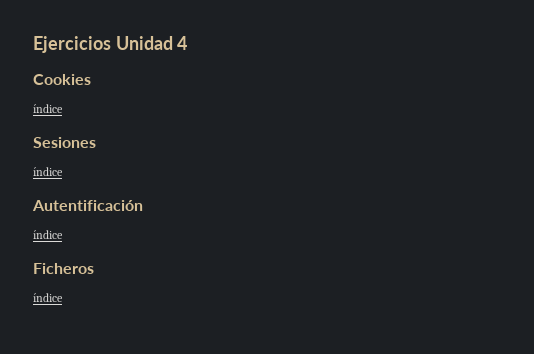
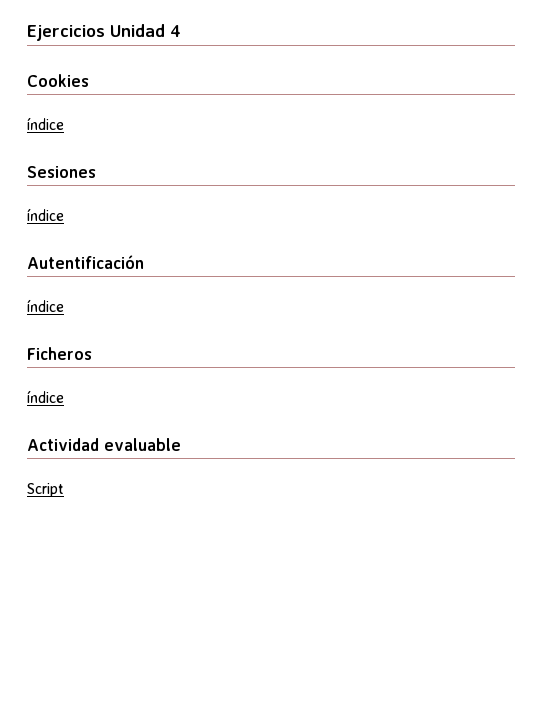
(63, 297) none -> [27,438,181,451] [27,483,64,497] // Actividad evaluable // Script

